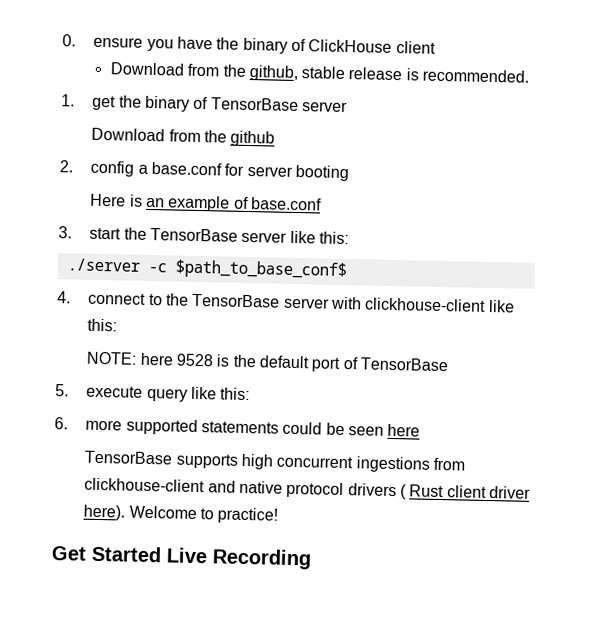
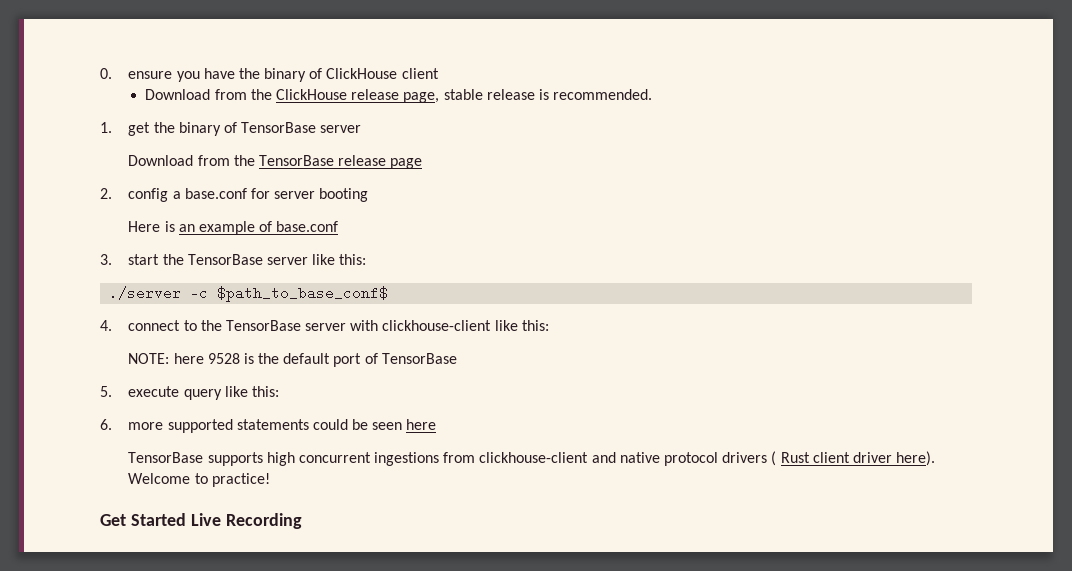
[248,64,298,81] github, -> [275,89,440,103] ClickHouse release page,
[230,130,276,147] github -> [258,155,423,169] TensorBase release page

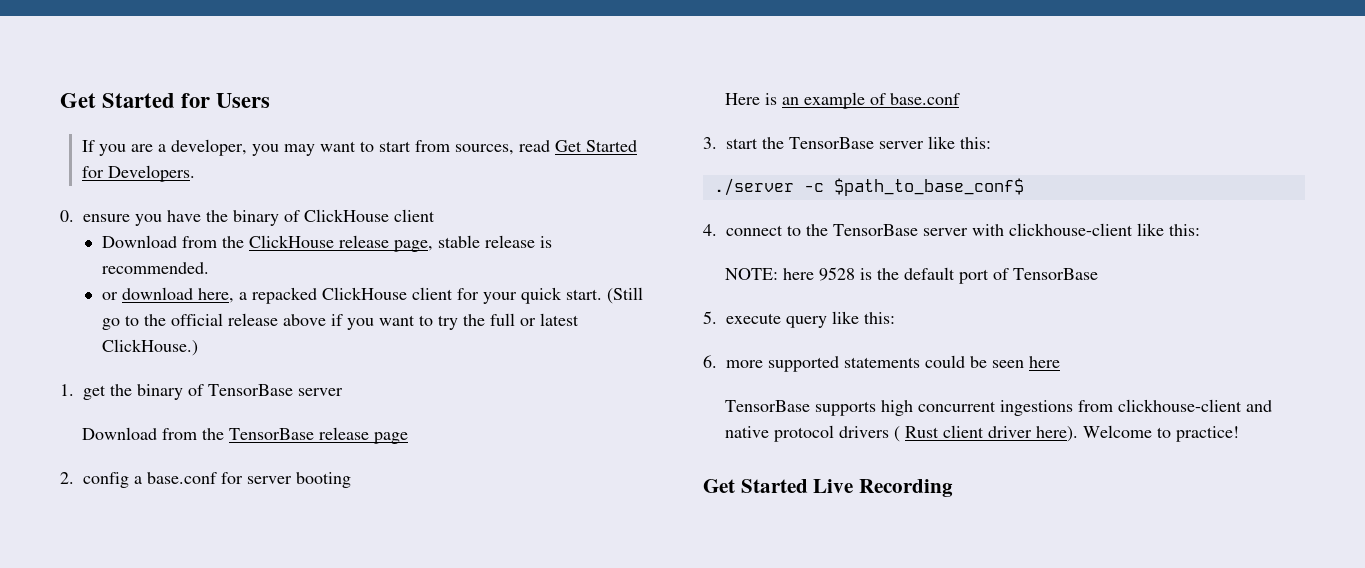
(100, 73) none -> [60,93,271,108] [81,139,637,156] [81,165,195,182] Get Started for Users // If you are a developer, you may want to start from sources, read Get Started for Developers. //
(653, 94) none -> [101,287,643,304] [101,313,579,330] [101,339,198,356] // or download here, a repacked ClickHouse client for your quick start. (Still go to the official release above if you want to try the full or latest ClickHouse.)

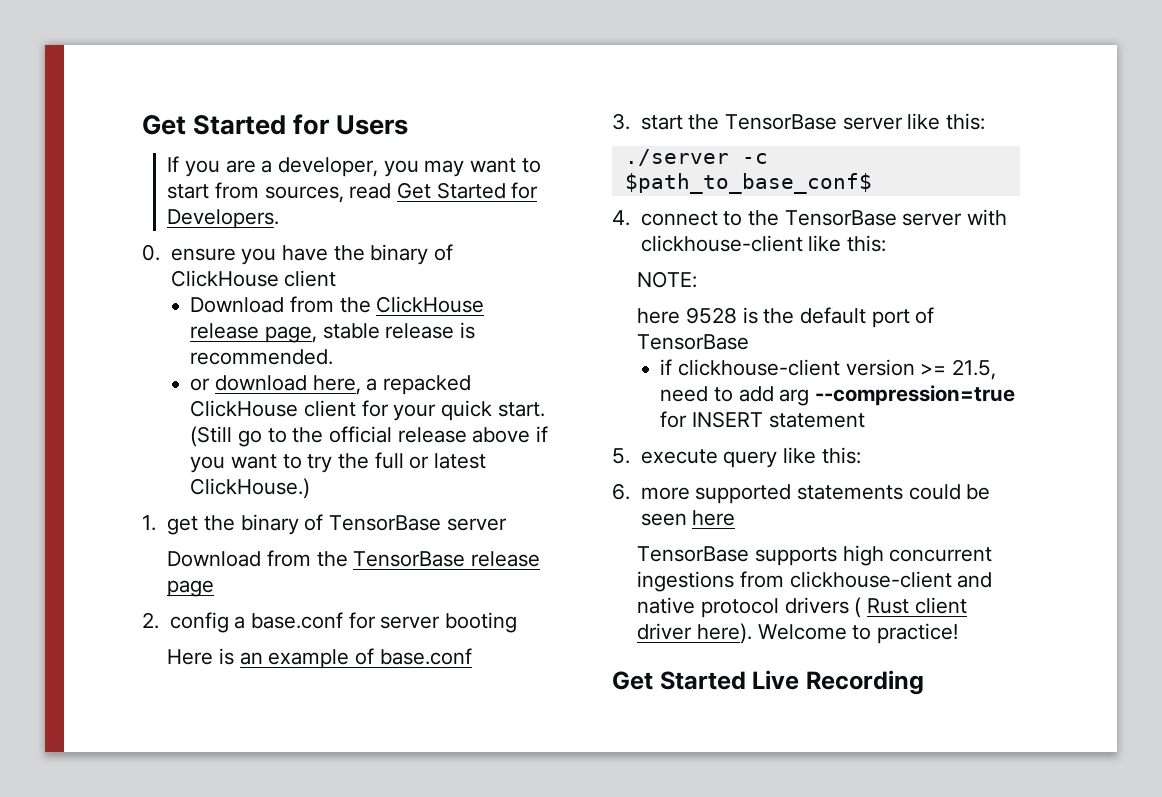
(778, 274) none -> (698, 279) //
(1098, 274) none -> [660,359,997,380] [660,385,1016,406] [660,411,865,428] // if clickhouse-client version >= 21.5, need to add arg --compression=true for INSERT statement

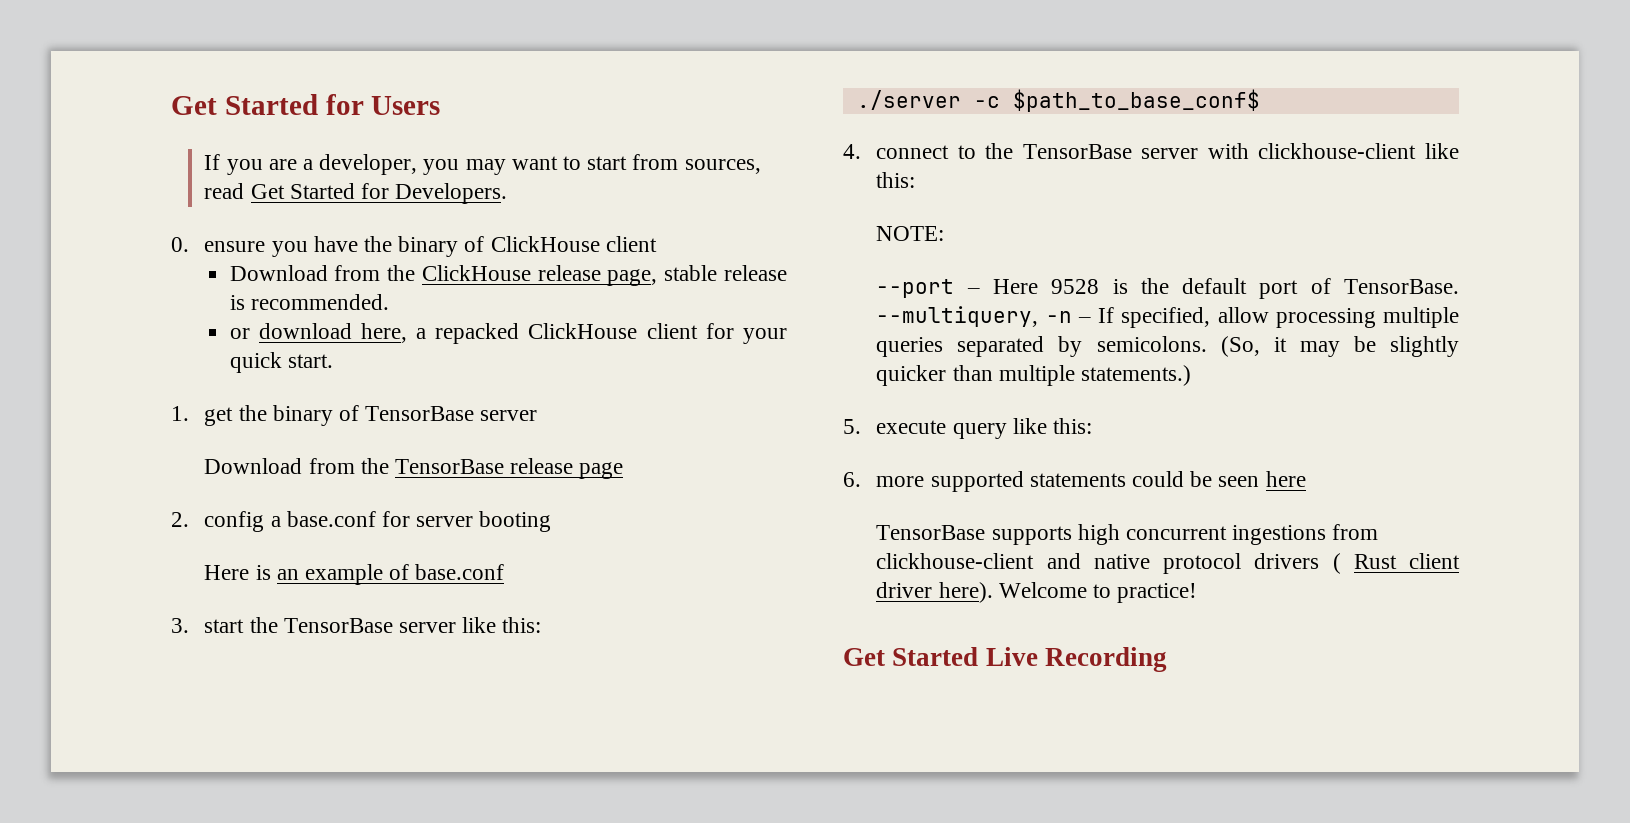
[190,426,549,447] [190,452,487,473] [190,478,311,499] (Still go to the official release above if you want to try the full or latest ClickHouse.) -> (333, 361) none
[637,308,681,324] here -> [876,279,1038,298] --port – Here
[637,334,750,350] [660,359,997,380] [660,385,1016,406] [660,411,865,428] TensorBase // if clickhouse-client version >= 21.5, need to add arg --compression=true for INSERT statement -> [1344,279,1459,294] [876,306,1459,328] [876,336,1459,357] [876,365,1191,386] TensorBase. --multiquery, -n – If specified, allow processing multiple queries separated by semicolons. (So, it may be slightly quicker than multiple statements.)

